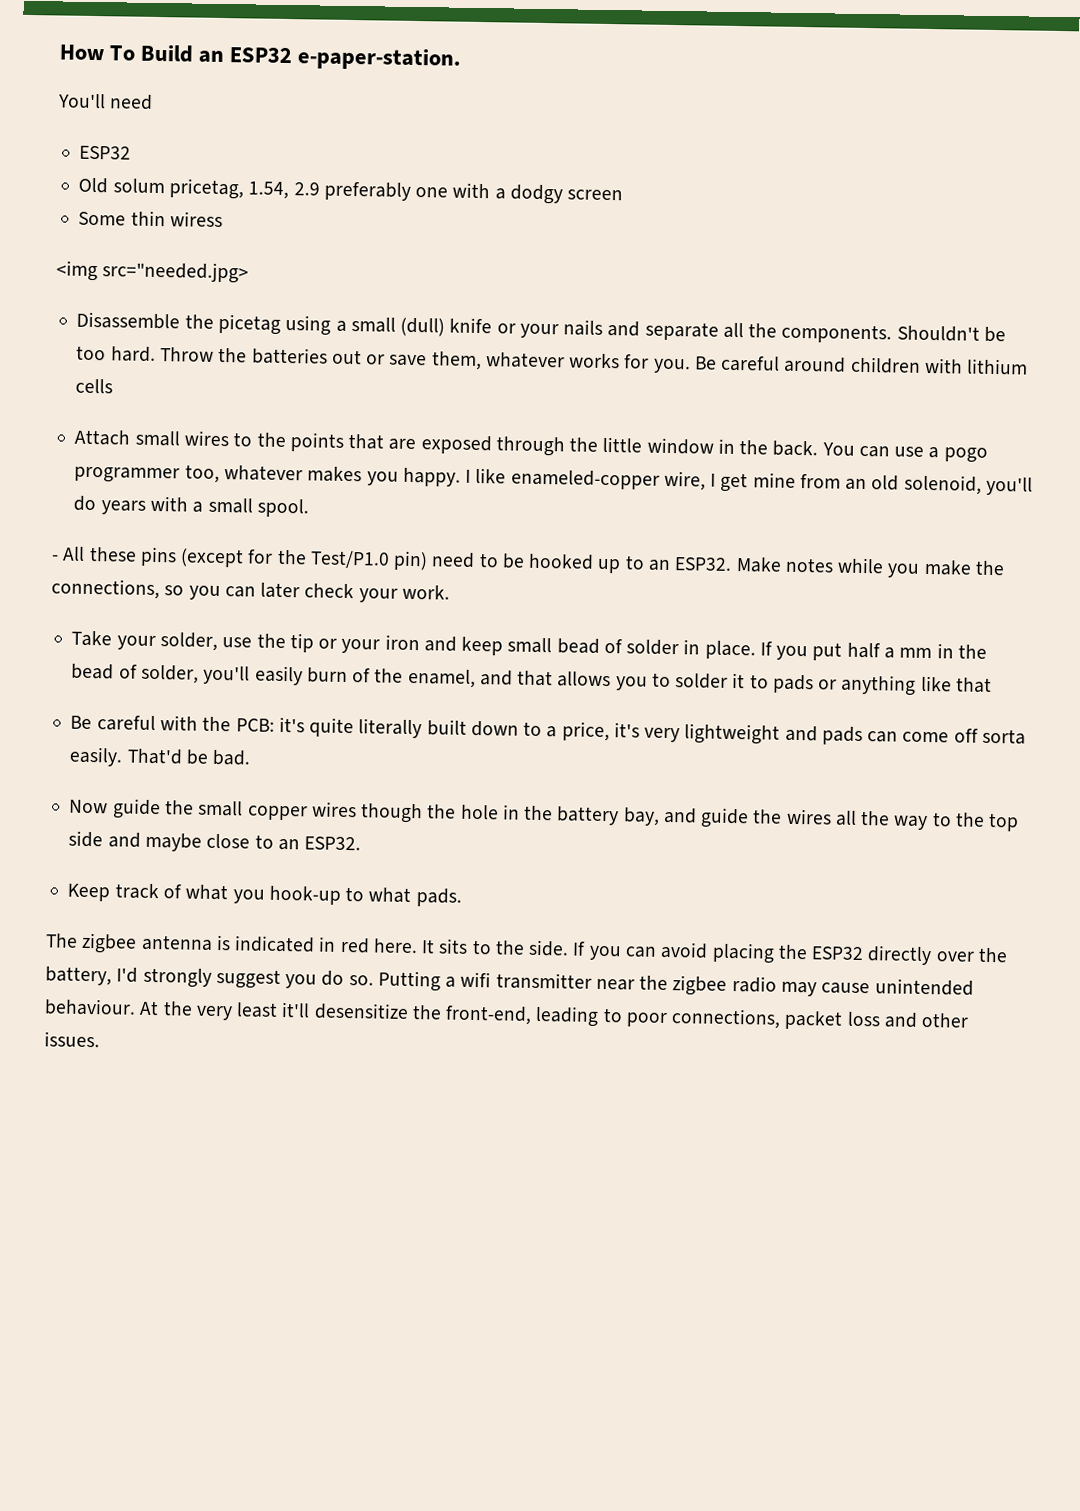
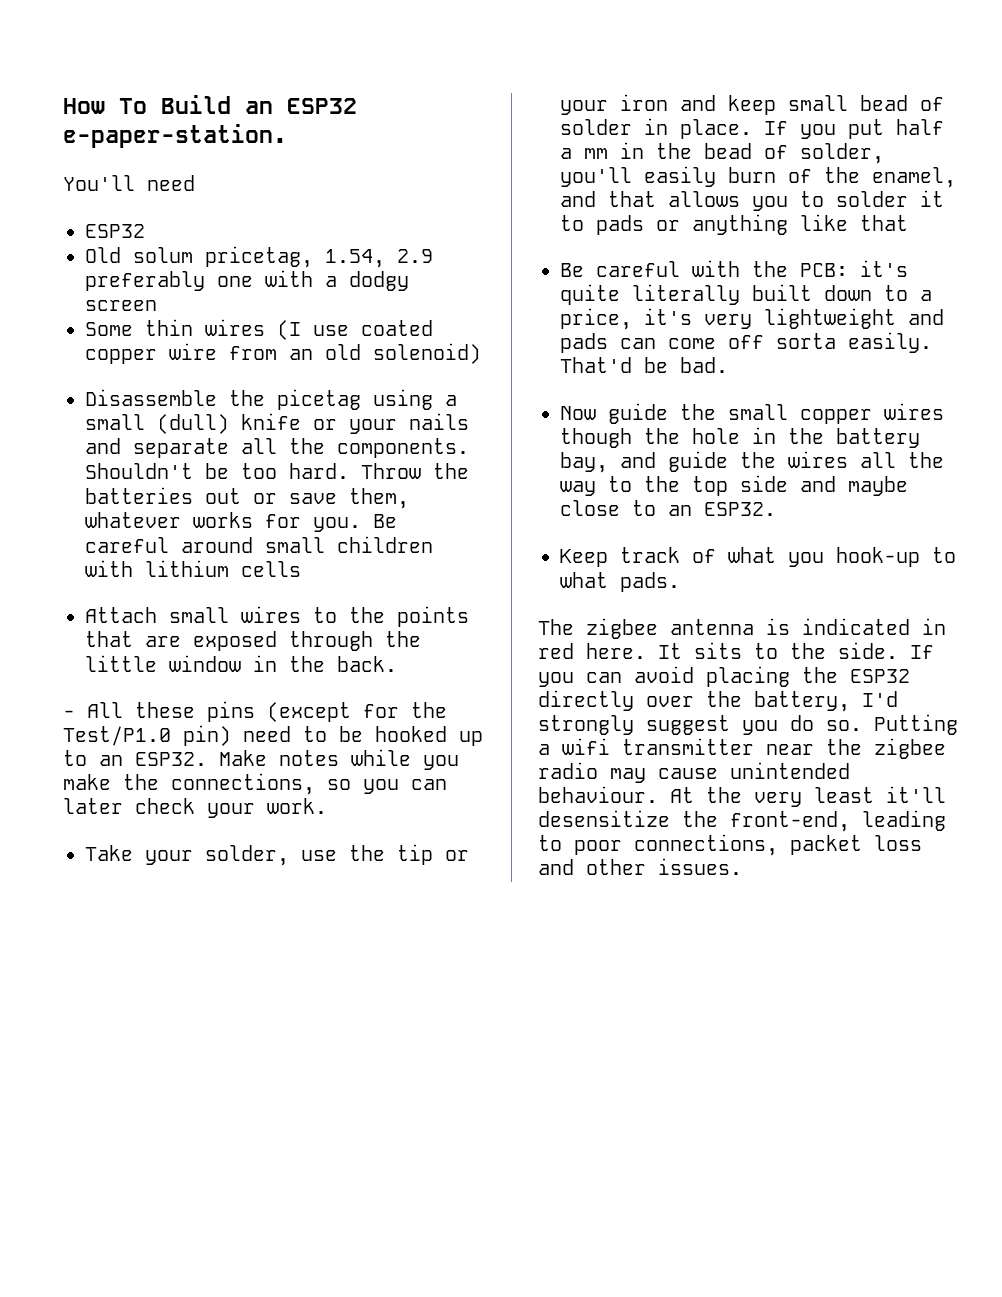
[169,211,223,227] [56,260,250,284] wiress // <img src="needed.jpg> -> [205,319,433,340] [85,343,481,364] wires (I use coated copper wire from an old solenoid)
(847, 364) none -> [265,537,325,553] small
[821,442,988,463] [74,464,1033,496] [73,495,309,518] You can use a pogo programmer too, whatever makes you happy. I like enameled-copper wire, I get mine from an old solenoid, you'll do years with a small spool. -> (397, 664) none

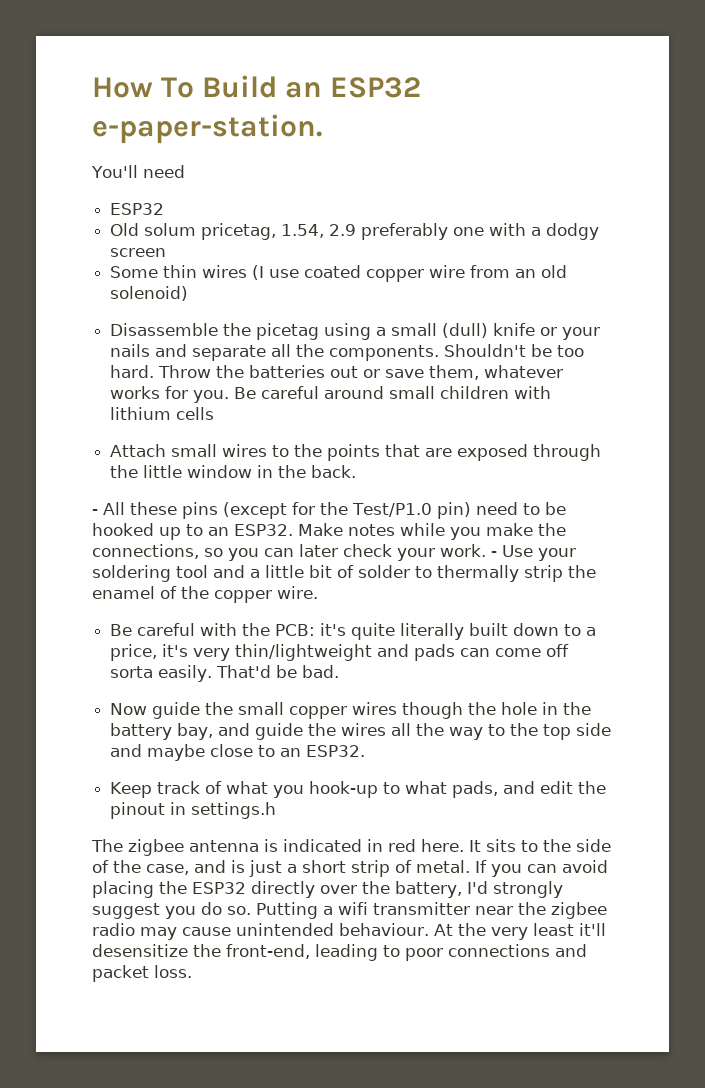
[85,844,469,866] [560,94,944,115] [560,118,944,139] [560,142,884,164] [560,166,956,188] [560,190,944,211] [560,214,908,235] // Take your solder, use the tip or your iron and keep small bead of solder in place. If you put half a mm in the bead of solder, you'll easily burn of the enamel, and that allows you to solder it to pads or anything like that -> [491,545,576,561] [92,565,596,582] [92,586,318,603] - Use your soldering tool and a little bit of solder to thermally strip the enamel of the copper wire.
[764,308,896,329] lightweight -> [235,644,373,661] thin/lightweight
[620,572,680,592] pads. -> [452,781,607,798] [110,802,277,819] pads, and edit the pinout in settings.h
[838,642,898,659] side. -> [576,839,611,852] [92,860,470,877] side of the case, and is just a short strip of metal.
[634,834,922,856] [538,858,742,875] connections, packet loss and other issues. -> [448,944,587,957] [92,965,192,982] connections and packet loss.

